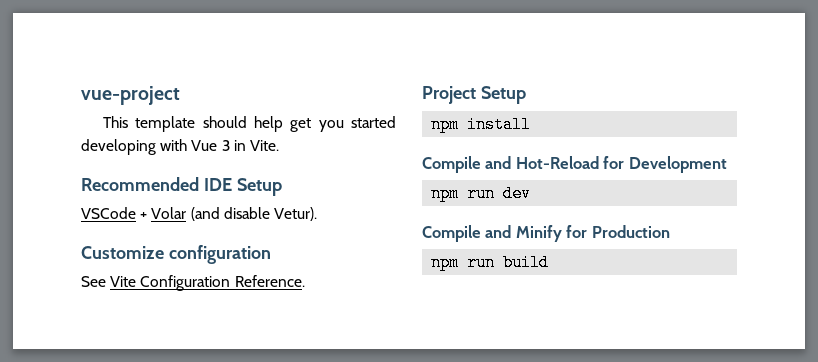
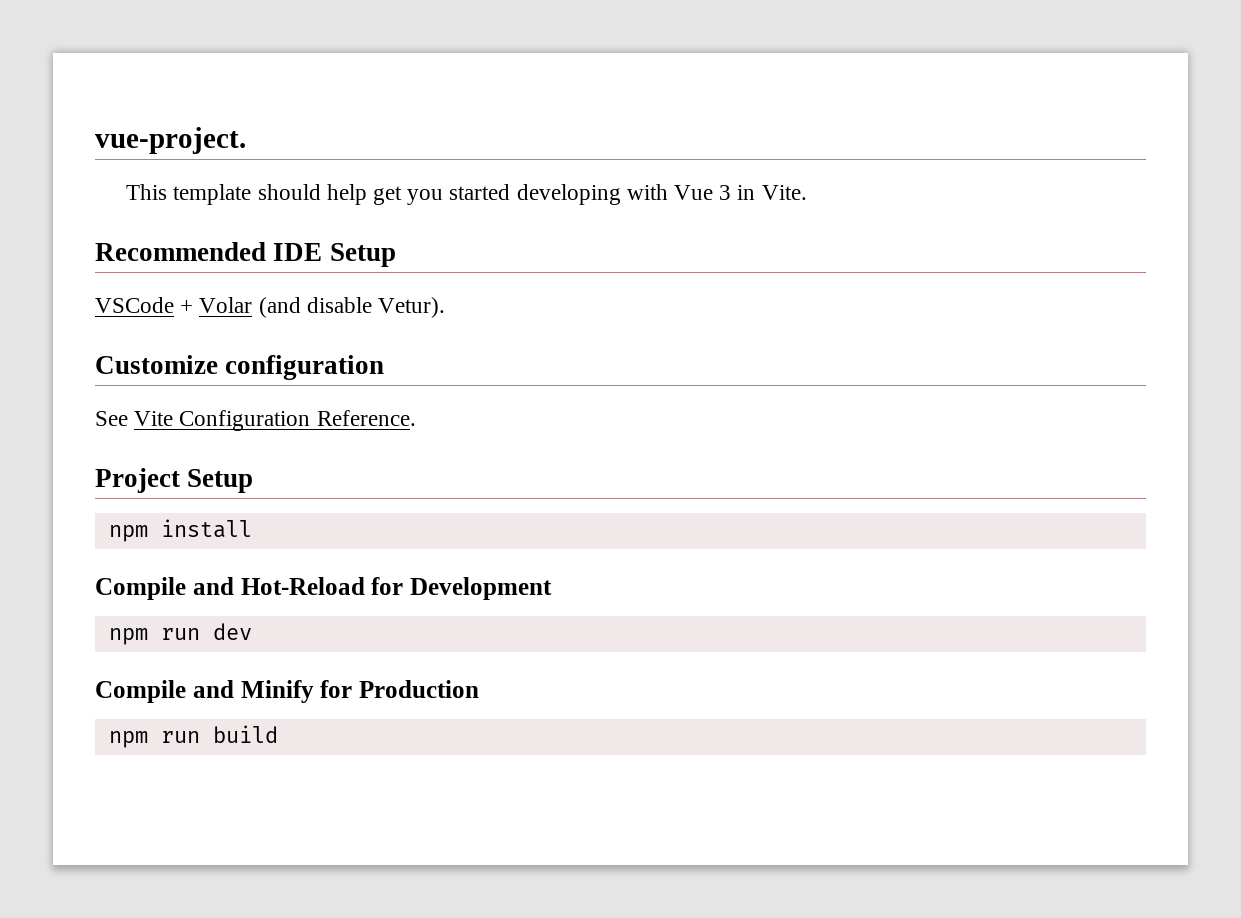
[81,86,180,105] vue-project -> [95,127,246,154] vue-project.

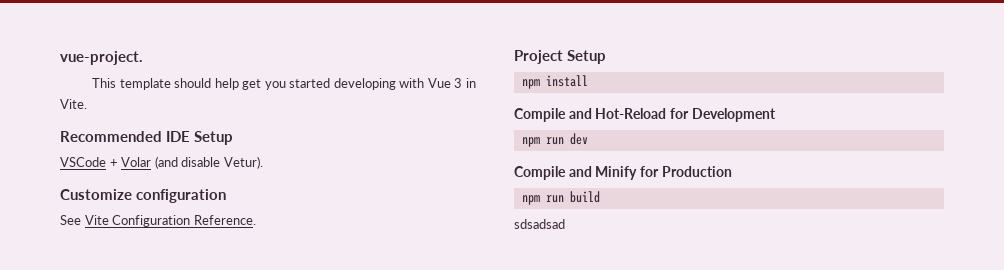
(278, 734) none -> [514,219,565,229] // sdsadsad

